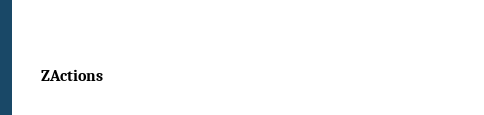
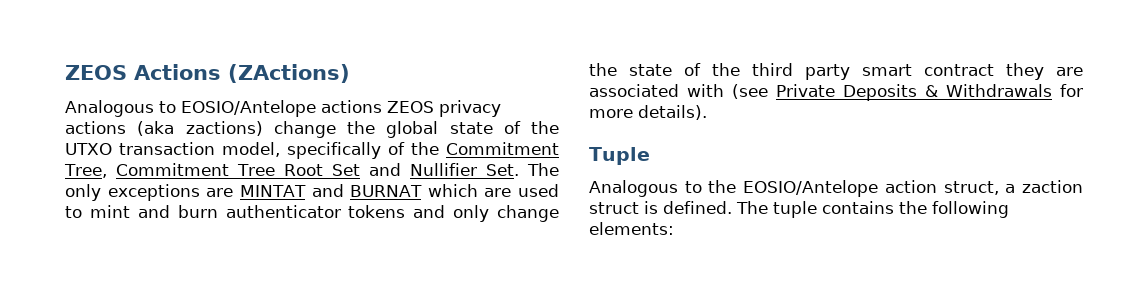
[41,69,103,81] ZActions -> [65,64,350,83] [65,100,501,117] [65,121,559,138] [65,142,559,159] [64,163,559,178] [65,184,559,201] [65,205,559,222] [589,63,1083,80] [589,84,1083,101] [589,105,707,120] [589,147,650,165] [589,180,1083,197] [589,201,1009,218] [589,222,674,235] ZEOS Actions (ZActions) // Analogous to EOSIO/Antelope actions ZEOS privacy actions (aka zactions) change the global state of the UTXO transaction model, specifically of the Commitment Tree, Commitment Tree Root Set and Nullifier Set. The only exceptions are MINTAT and BURNAT which are used to mint and burn authenticator tokens and only change the state of the third party smart contract they are associated with (see Private Deposits & Withdrawals for more details). // Tuple // Analogous to the EOSIO/Antelope action struct, a zaction struct is defined. The tuple contains the following elements:

